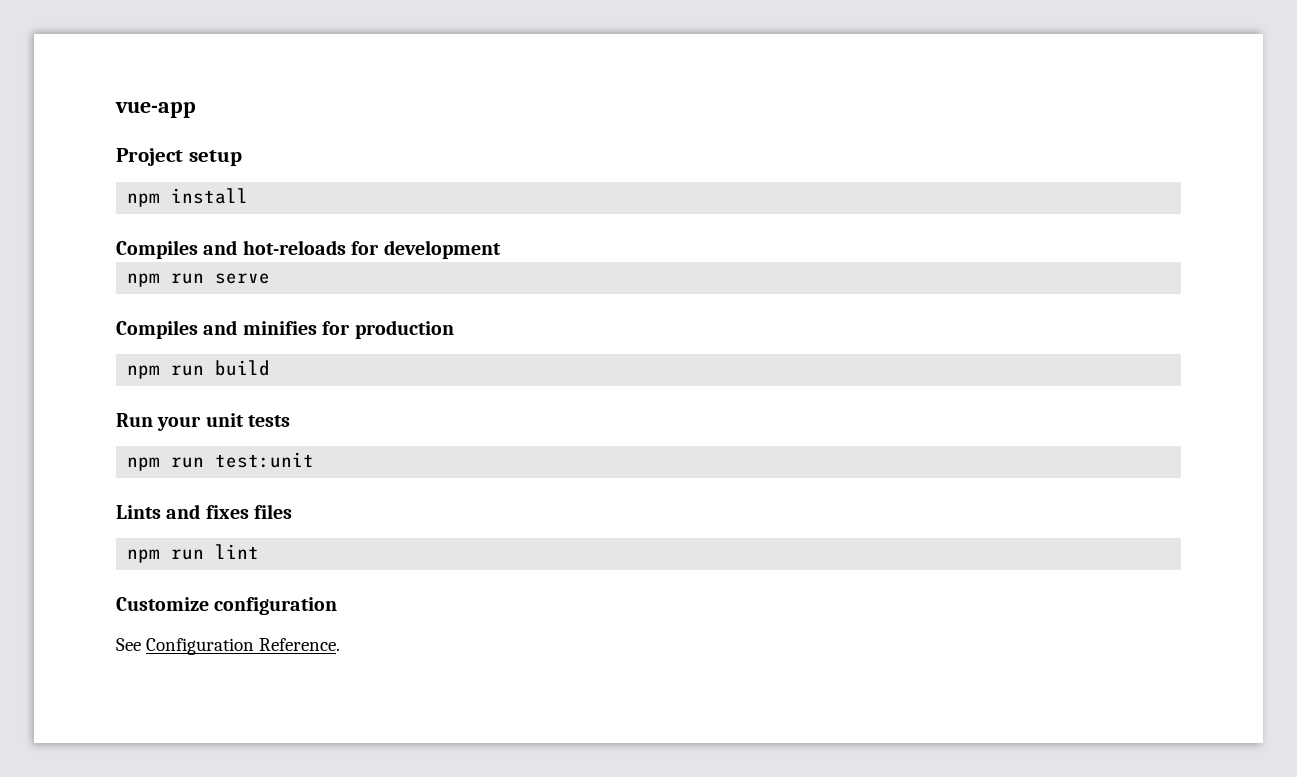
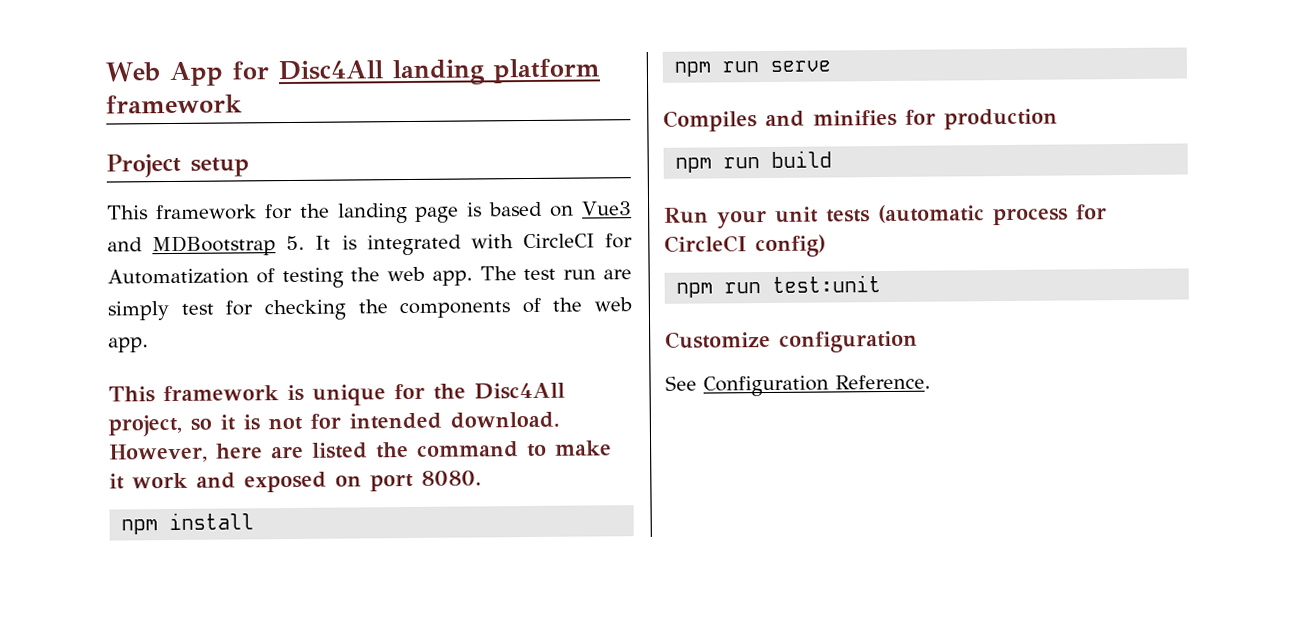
[115,101,196,118] [116,148,242,166] [127,188,249,207] [116,240,501,259] vue-app // Project setup // npm install // Compiles and hot-reloads for development -> [105,58,601,87] [106,94,243,114] [106,153,249,178] [107,201,633,224] [107,233,633,257] [107,266,632,289] [107,297,632,321] [108,337,149,353] [108,382,565,406] [108,411,560,437] [109,440,612,463] [109,470,482,493] [121,512,255,535] Web App for Disc4All landing platform framework // Project setup // This framework for the landing page is based on Vue3 and MDBootstrap 5. It is integrated with CircleCI for Automatization of testing the web app. The test run are simply test for checking the components of the web app. // This framework is unique for the Disc4All project, so it is not for intended download. However, here are listed the command to make it work and exposed on port 8080. // npm install
[127,452,315,471] [116,504,293,519] [127,544,260,563] // npm run test:unit // Lints and fixes files // npm run lint -> [878,204,1107,226] [664,234,826,258] [676,275,882,298] (automatic process for CircleCI config) // npm run test:unit

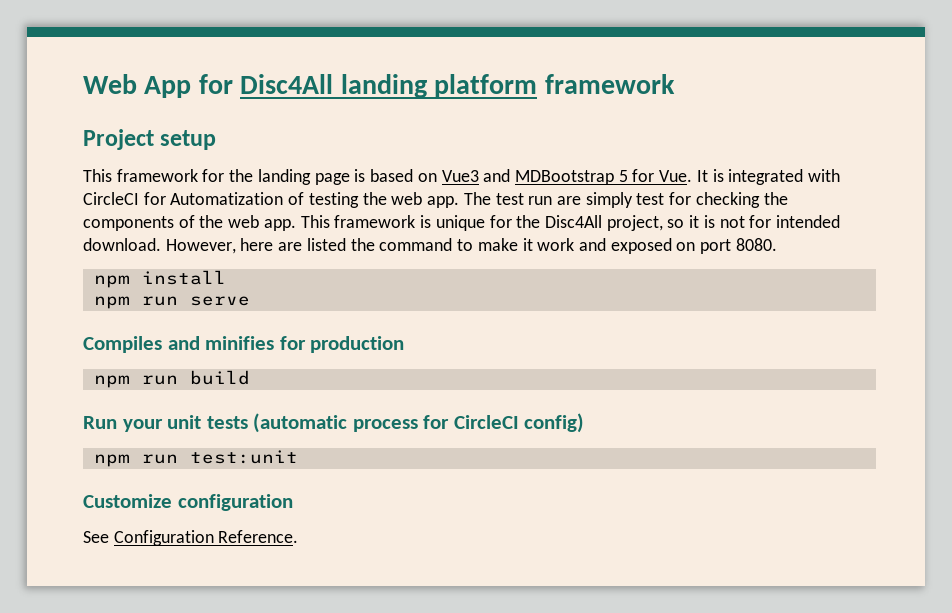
[286,235,306,251] 5. -> [618,169,693,182] 5 for Vue.
(149, 345) // -> (296, 225) none

